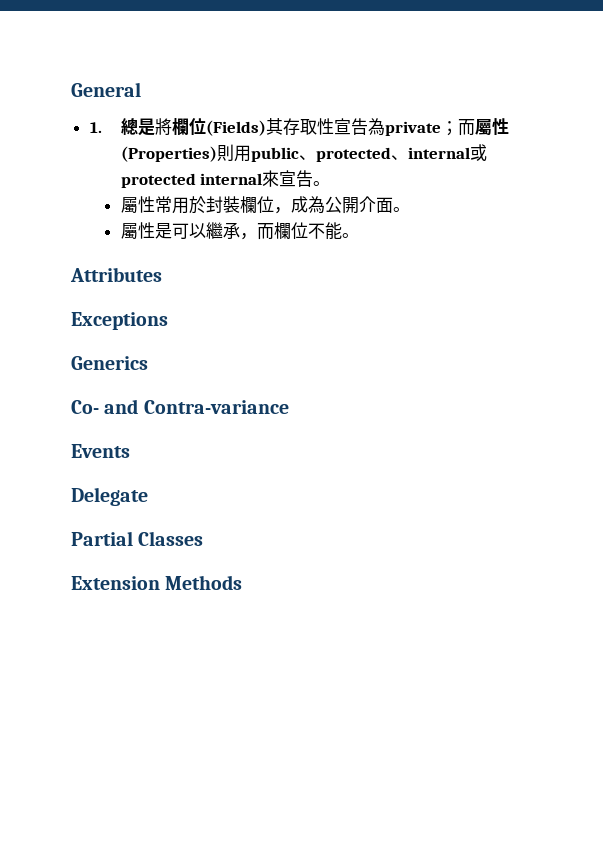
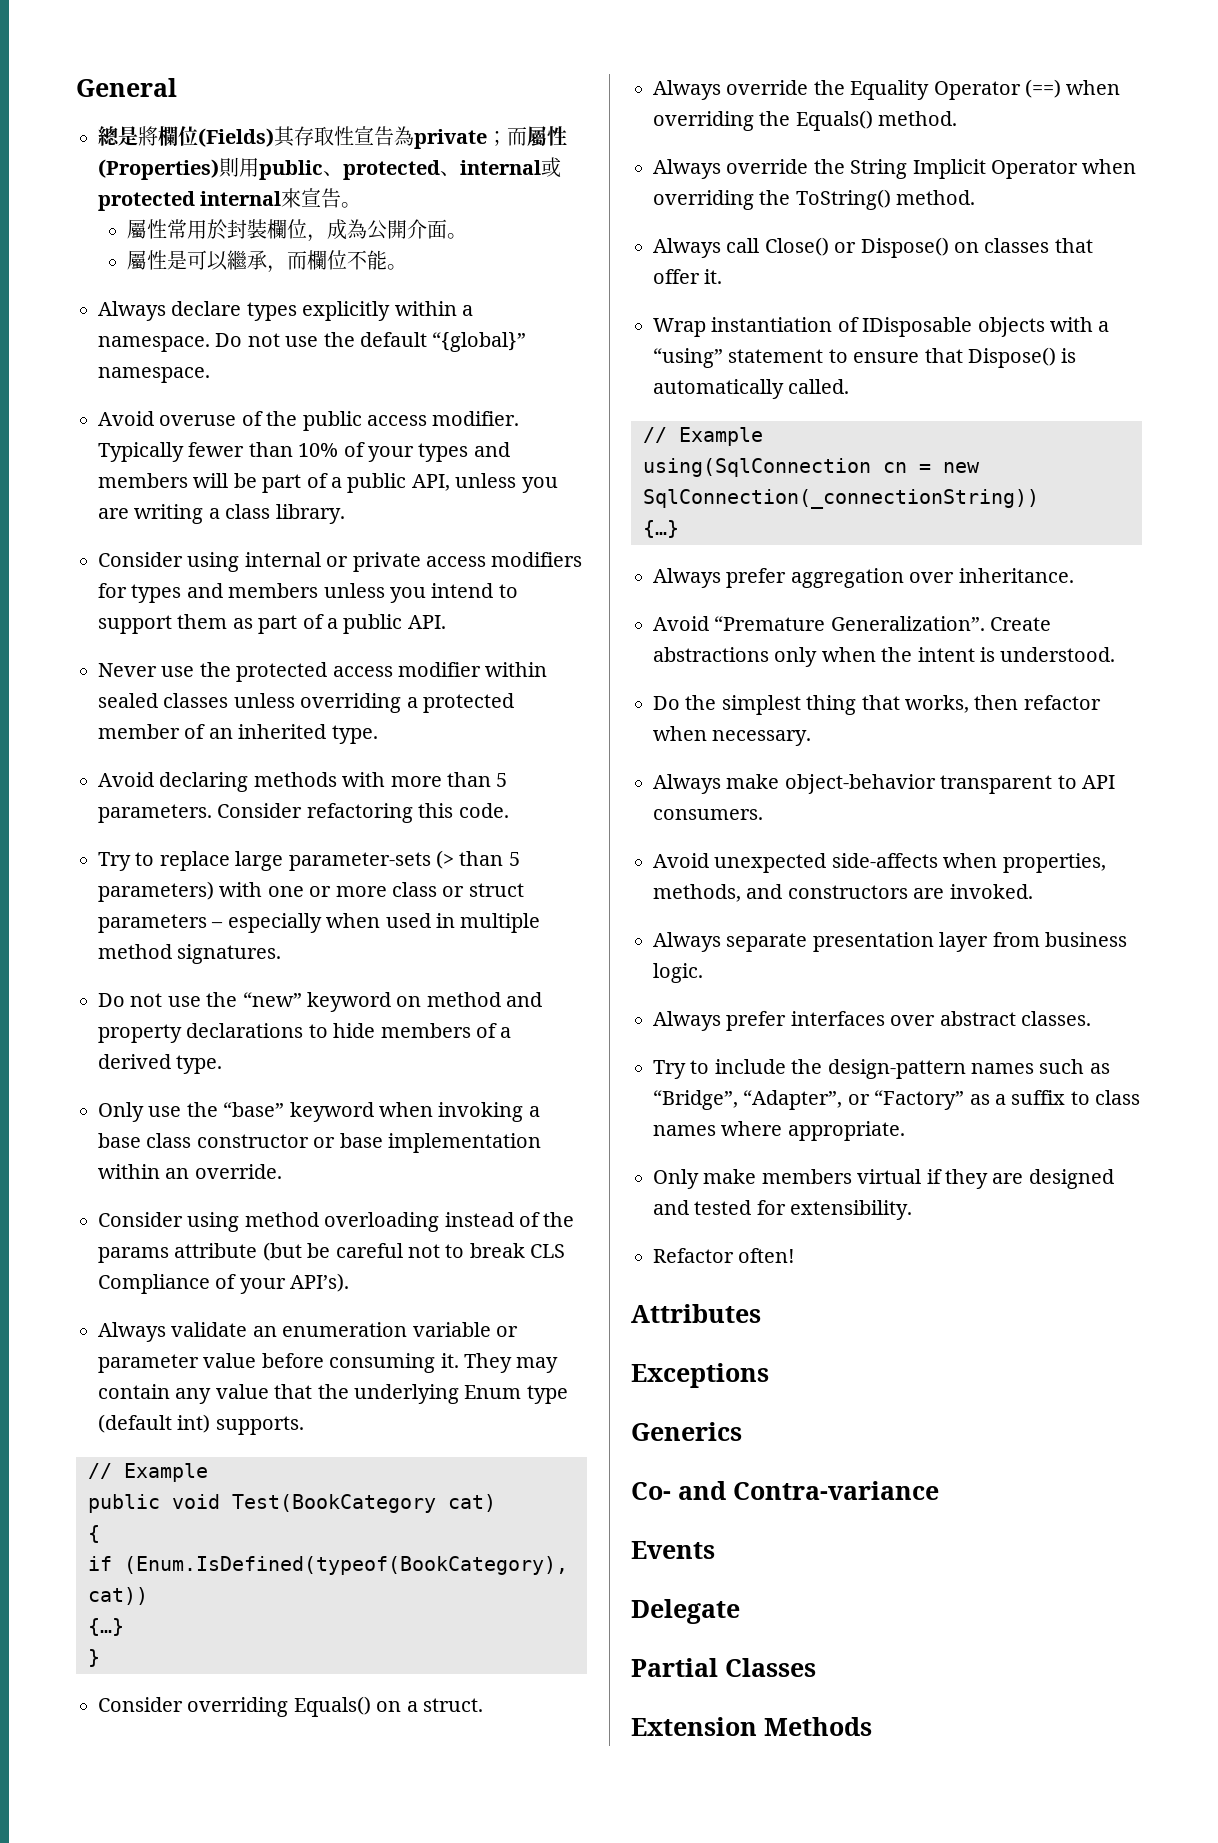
[89,122,102,133] 1. -> (177, 87) none
(359, 235) none -> [98,301,473,321] [98,332,527,352] [98,367,210,383] [98,411,520,431] [98,442,510,462] [98,473,558,493] [98,504,345,524] [98,552,583,572] [98,583,518,603] [98,614,446,634] [98,662,548,682] [98,693,514,713] [98,724,378,744] [98,772,508,792] [98,803,509,823] [98,850,520,871] [98,881,524,902] [98,913,541,933] [98,944,282,964] [98,992,543,1012] [98,1023,512,1043] [98,1054,223,1074] [98,1102,540,1122] [98,1133,541,1153] [98,1164,282,1179] [98,1212,575,1232] [98,1242,566,1263] [98,1273,350,1294] [98,1322,518,1342] [98,1353,559,1373] [98,1384,568,1404] [98,1414,304,1435] [88,1463,208,1482] [88,1494,496,1513] [88,1525,100,1543] [88,1556,568,1575] [88,1587,148,1605] [88,1618,124,1636] [88,1649,100,1667] [98,1696,483,1717] [653,79,1121,100] [653,110,958,131] [653,159,1137,179] [653,189,976,210] [653,237,1093,258] [653,269,723,284] [653,317,1110,337] [653,347,1077,368] [653,379,850,399] [643,427,763,446] [643,458,980,477] [643,489,1039,509] [643,520,679,538] [653,568,1074,588] [653,616,1052,631] [653,647,1116,667] [653,695,1101,715] [653,726,812,746] [653,774,1115,794] [653,809,763,820] [653,853,1106,873] [653,884,1033,902] [653,932,1127,952] [653,963,703,983] [653,1011,1091,1031] [653,1059,1110,1079] [653,1090,1141,1110] [653,1121,905,1141] [653,1169,1114,1189] [653,1200,913,1220] [653,1248,796,1263] // Always declare types explicitly within a namespace. Do not use the default “{global}” namespace. // Avoid overuse of the public access modifier. Typically fewer than 10% of your types and members will be part of a public API, unless you are writing a class library. // Consider using internal or private access modifiers for types and members unless you intend to support them as part of a public API. // Never use the protected access modifier within sealed classes unless overriding a protected member of an inherited type. // Avoid declaring methods with more than 5 parameters. Consider refactoring this code. // Try to replace large parameter-sets (> than 5 parameters) with one or more class or struct parameters – especially when used in multiple method signatures. // Do not use the “new” keyword on method and property declarations to hide members of a derived type. // Only use the “base” keyword when invoking a base class constructor or base implementation within an override. // Consider using method overloading instead of the params attribute (but be careful not to break CLS Compliance of your API’s). // Always validate an enumeration variable or parameter value before consuming it. They may contain any value that the underlying Enum type (default int) supports. // // Example // public void Test(BookCategory cat) // { // if (Enum.IsDefined(typeof(BookCategory), cat)) // {…} // } // Consider overriding Equals() on a struct. // Always override the Equality Operator (==) when overriding the Equals() method. // Always override the String Implicit Operator when overriding the ToString() method. // Always call Close() or Dispose() on classes that offer it. // Wrap instantiation of IDisposable objects with a “using” statement to ensure that Dispose() is automatically called. // // Example // using(SqlConnection cn = new SqlConnection(_connectionString)) // {…} // Always prefer aggregation over inheritance. // Avoid “Premature Generalization”. Create abstractions only when the intent is understood. // Do the simplest thing that works, then refactor when necessary. // Always make object-behavior transparent to API consumers. // Avoid unexpected side-affects when properties, methods, and constructors are invoked. // Always separate presentation layer from business logic. // Always prefer interfaces over abstract classes. // Try to include the design-pattern names such as “Bridge”, “Adapter”, or “Factory” as a suffix to class names where appropriate. // Only make members virtual if they are designed and tested for extensibility. // Refactor often!

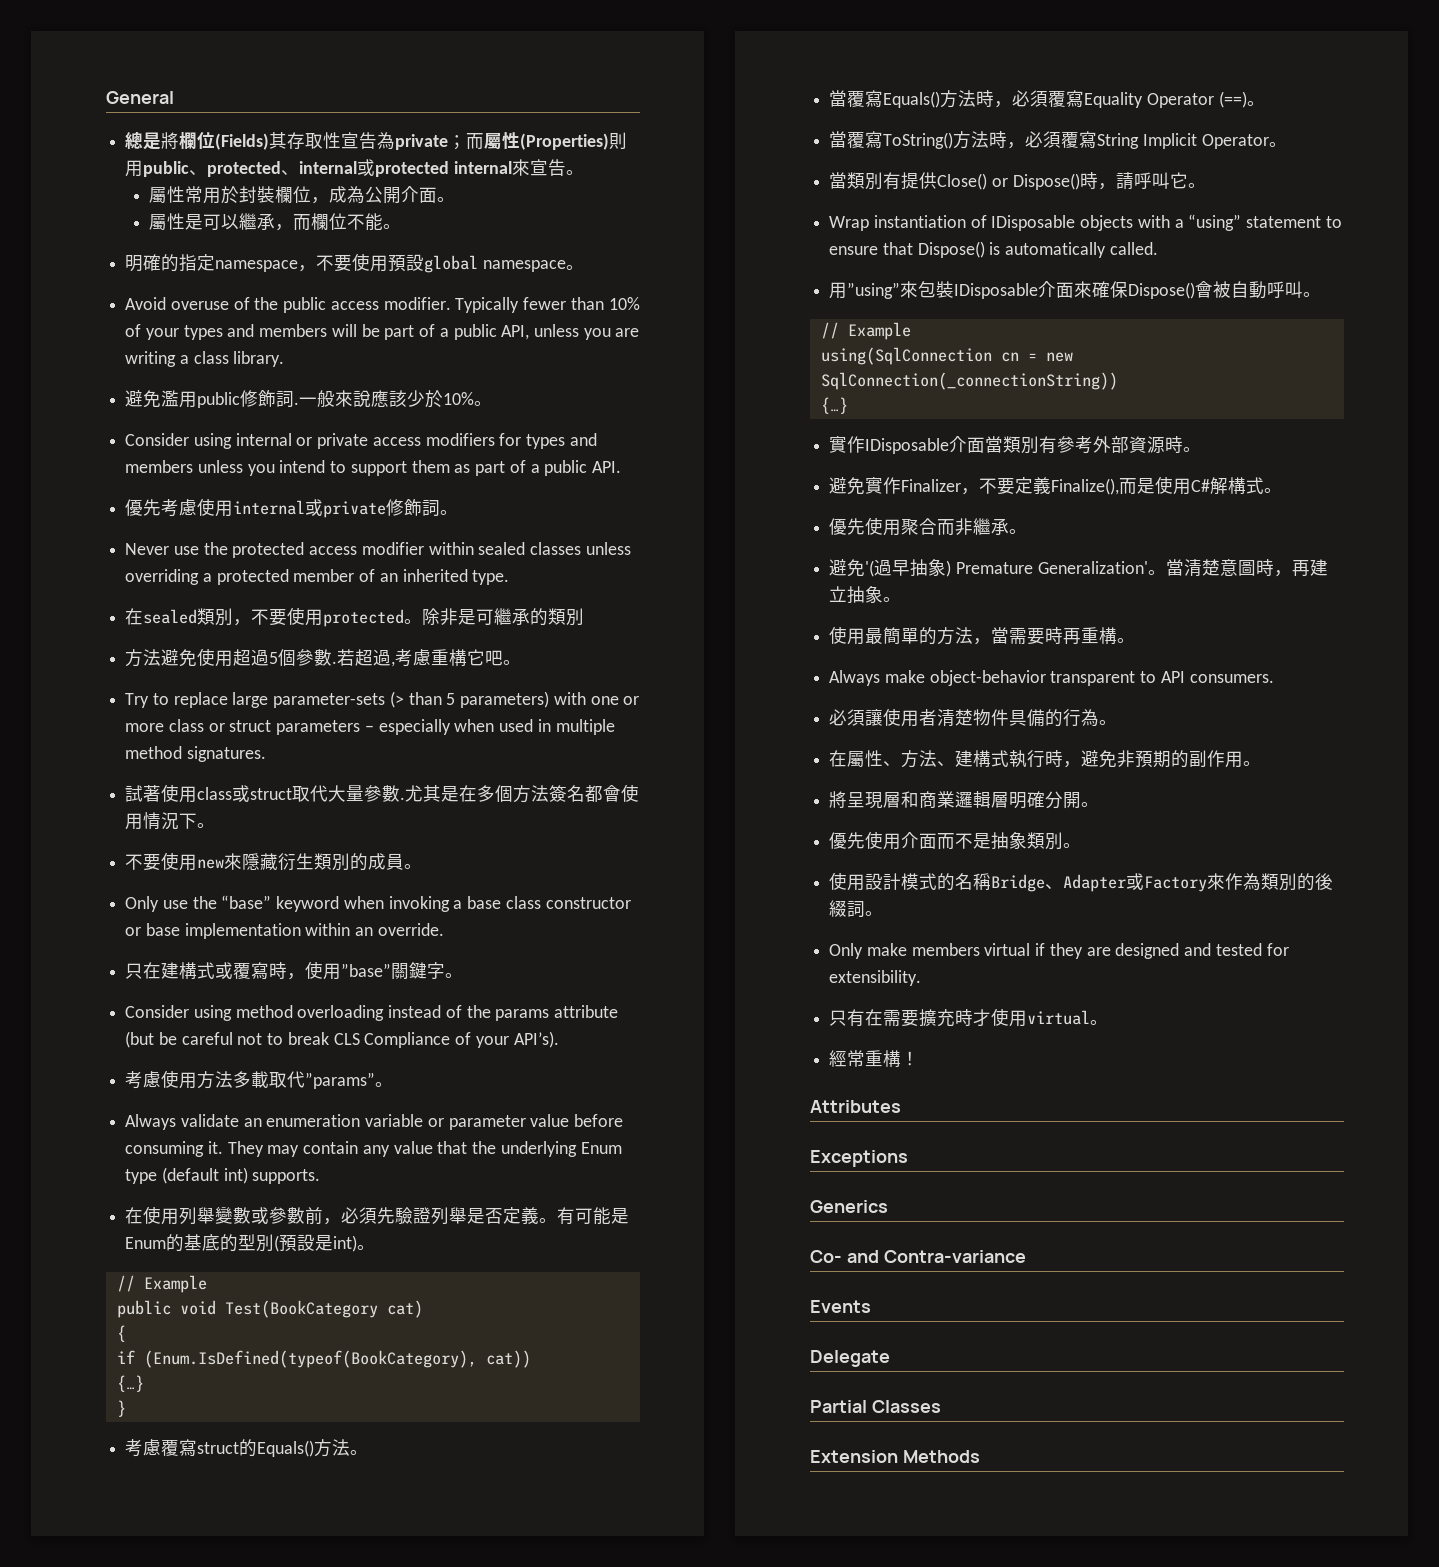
[98,301,473,321] [98,332,527,352] [98,367,210,383] Always declare types explicitly within a namespace. Do not use the default “{global}” namespace. -> [125,253,584,273] 明確的指定namespace，不要使用預設global namespace。
(345, 514) none -> [125,390,493,408] // 避免濫用public修飾詞.一般來說應該少於10%。
(446, 622) none -> [125,498,459,518] // 優先考慮使用internal或private修飾詞。
[98,772,508,792] [98,803,509,823] Avoid declaring methods with more than 5 parameters. Consider refactoring this code. -> [125,607,585,627] [125,648,522,667] 在sealed類別，不要使用protected。除非是可繼承的類別 // 方法避免使用超過5個參數.若超過,考慮重構它吧。
[98,992,543,1012] [98,1023,512,1043] [98,1054,223,1074] Do not use the “new” keyword on method and property declarations to hide members of a derived type. -> [125,784,640,803] [125,812,216,830] [125,852,423,871] 試著使用class或struct取代大量參數.尤其是在多個方法簽名都會使用情況下。 // 不要使用new來隱藏衍生類別的成員。
(282, 1171) none -> [125,961,464,980] // 只在建構式或覆寫時，使用”base”關鍵字。
(350, 1282) none -> [125,1070,394,1089] // 考慮使用方法多載取代”params”。
(304, 1425) none -> [125,1206,630,1225] [125,1234,376,1252] // 在使用列舉變數或參數前，必須先驗證列舉是否定義。有可能是Enum的基底的型別(預設是int)。
[98,1696,483,1717] [653,79,1121,100] [653,110,958,131] [653,159,1137,179] [653,189,976,210] [653,237,1093,258] [653,269,723,284] Consider overriding Equals() on a struct. // Always override the Equality Operator (==) when overriding the Equals() method. // Always override the String Implicit Operator when overriding the ToString() method. // Always call Close() or Dispose() on classes that offer it. -> [125,1439,369,1457] [829,90,1265,108] [829,131,1287,149] [829,172,1206,190] 考慮覆寫struct的Equals()方法。 // 當覆寫Equals()方法時，必須覆寫Equality Operator (==)。 // 當覆寫ToString()方法時，必須覆寫String Implicit Operator。 // 當類別有提供Close() or Dispose()時，請呼叫它。
(850, 386) none -> [829,281,1322,299] // 用”using”來包裝IDisposable介面來確保Dispose()會被自動呼叫。
[653,568,1074,588] [653,616,1052,631] [653,647,1116,667] [653,695,1101,715] [653,726,812,746] Always prefer aggregation over inheritance. // Avoid “Premature Generalization”. Create abstractions only when the intent is understood. // Do the simplest thing that works, then refactor when necessary. -> [829,436,1202,454] [829,476,1283,495] [829,517,1028,536] [829,559,1328,577] [829,586,902,603] [829,626,1136,645] 實作IDisposable介面當類別有參考外部資源時。 // 避免實作Finalizer，不要定義Finalize(),而是使用C#解構式。 // 優先使用聚合而非繼承。 // 避免'(過早抽象) Premature Generalization'。當清楚意圖時，再建立抽象。 // 使用最簡單的方法，當需要時再重構。
[653,853,1106,873] [653,884,1033,902] [653,932,1127,952] [653,963,703,983] [653,1011,1091,1031] [653,1059,1110,1079] [653,1090,1141,1110] [653,1121,905,1141] Avoid unexpected side-affects when properties, methods, and constructors are invoked. // Always separate presentation layer from business logic. // Always prefer interfaces over abstract classes. // Try to include the design-pattern names such as “Bridge”, “Adapter”, or “Factory” as a suffix to class names where appropriate. -> [829,708,1118,727] [829,750,1262,768] [829,791,1100,809] [829,831,1082,850] [829,872,1334,892] [829,900,884,917] 必須讓使用者清楚物件具備的行為。 // 在屬性、方法、建構式執行時，避免非預期的副作用。 // 將呈現層和商業邏輯層明確分開。 // 優先使用介面而不是抽象類別。 // 使用設計模式的名稱Bridge、Adapter或Factory來作為類別的後綴詞。
[653,1248,796,1263] Refactor often! -> [829,1008,1109,1027] [829,1050,920,1067] 只有在需要擴充時才使用virtual。 // 經常重構！

